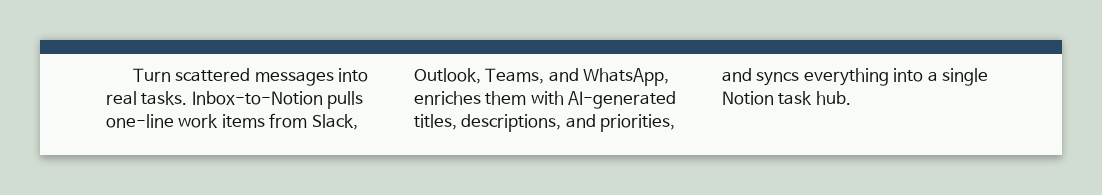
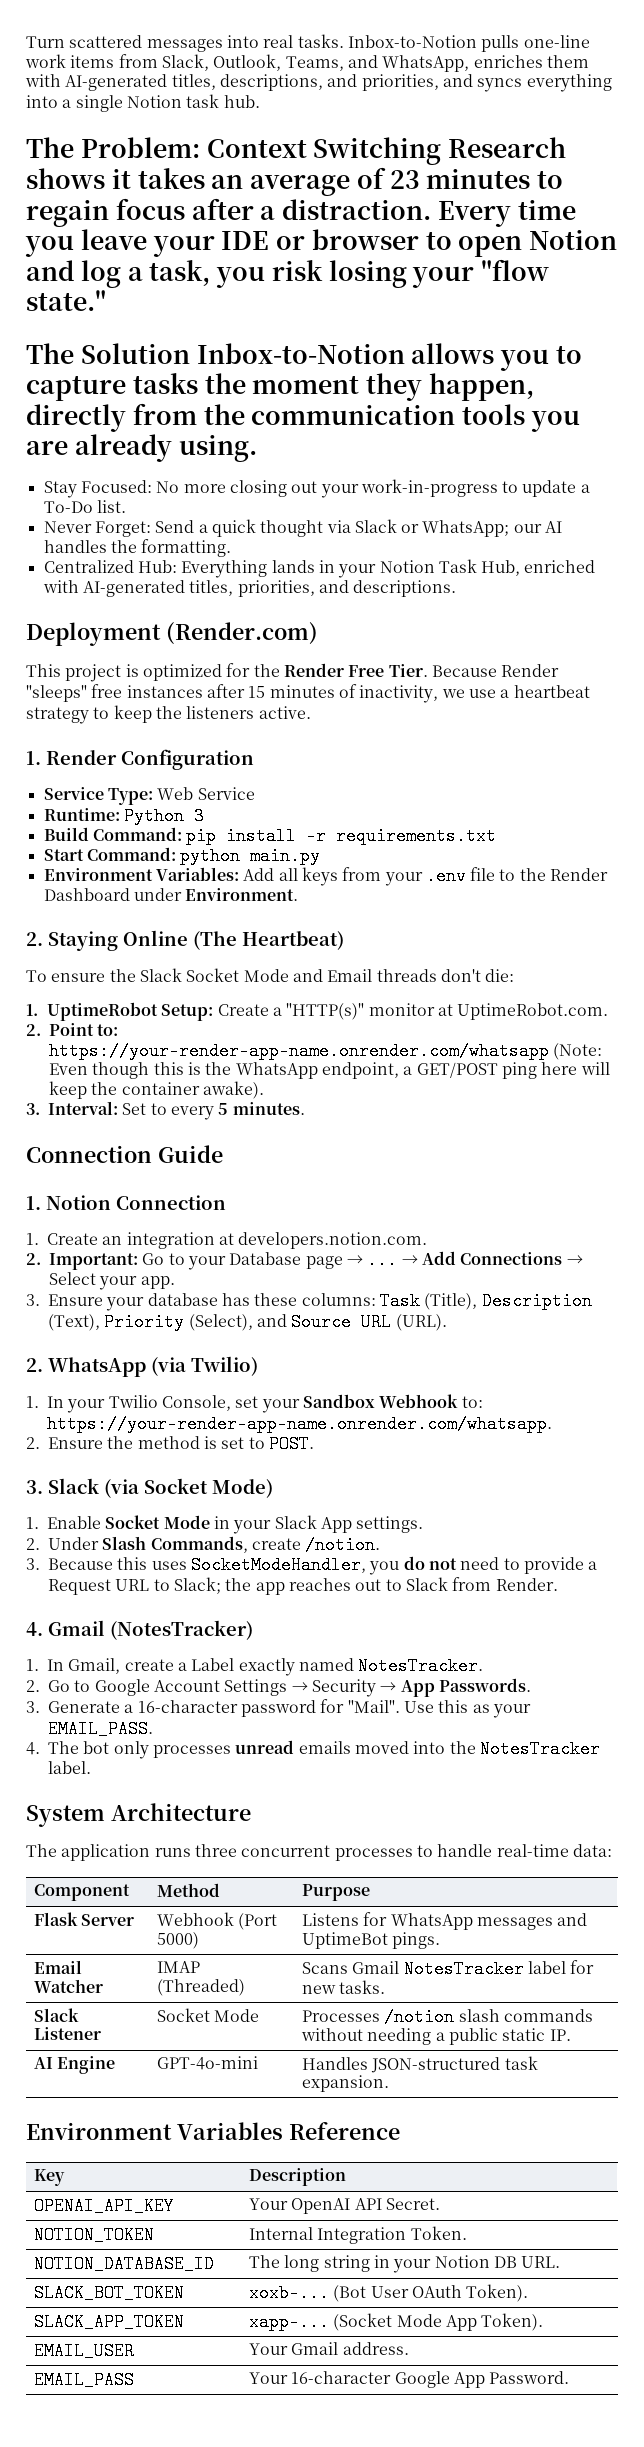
(851, 98) none -> [26,137,566,165] [26,167,563,196] [26,198,576,227] [25,229,617,257] [26,259,549,288] [26,290,106,311] [26,343,582,371] [26,373,534,401] [26,403,580,432] [26,434,257,462] [43,479,590,498] [43,500,126,513] [43,519,563,537] [43,539,232,557] [43,559,596,578] [42,580,457,597] [26,622,318,646] [26,663,560,682] [26,684,590,703] [26,705,311,724] [26,749,254,770] [43,787,255,805] [43,807,204,825] [43,827,497,845] [43,847,321,865] [43,867,609,886] [43,888,299,901] [26,930,344,951] [26,968,515,982] [26,1002,609,1021] [26,1023,119,1036] [49,1042,603,1060] [49,1062,610,1079] [49,1081,264,1099] [26,1101,305,1120] [26,1145,223,1163] [26,1195,226,1210] [26,1232,428,1249] [26,1251,583,1270] [49,1272,175,1290] [26,1292,592,1311] [48,1313,447,1331] [26,1356,258,1377] [26,1394,483,1413] [47,1415,553,1433] [26,1435,314,1453] [26,1478,273,1498] [26,1515,424,1534] [26,1536,381,1554] [26,1556,598,1575] [48,1577,558,1595] [26,1620,253,1640] [26,1657,484,1676] [26,1678,531,1697] [26,1699,531,1718] [48,1720,153,1738] [26,1740,600,1759] [48,1761,91,1774] [26,1803,251,1827] [26,1844,612,1861] [34,1884,131,1901] [157,1883,221,1897] [302,1884,371,1901] [34,1912,135,1926] [157,1912,278,1930] [157,1932,200,1949] [302,1912,588,1930] [302,1932,441,1949] [34,1960,83,1974] [34,1979,104,1993] [157,1961,201,1973] [157,1979,246,1996] [302,1960,595,1978] [302,1980,386,1994] [34,2008,80,2022] [34,2027,102,2040] [157,2008,260,2022] [302,2008,594,2026] [301,2028,571,2045] [34,2056,116,2074] [157,2056,259,2070] [302,2056,538,2073] [302,2075,390,2092] [26,2122,400,2140] [34,2169,66,2186] [249,2168,347,2186] [34,2197,175,2215] [249,2198,441,2214] [34,2226,155,2244] [249,2226,467,2244] [34,2255,215,2273] [249,2255,561,2273] [34,2284,185,2302] [249,2284,529,2302] [34,2313,185,2331] [249,2313,544,2331] [34,2342,135,2360] [249,2342,409,2355] [34,2371,135,2389] [249,2371,570,2388] // The Problem: Context Switching Research shows it takes an average of 23 minutes to regain focus after a distraction. Every time you leave your IDE or browser to open Notion and log a task, you risk losing your "flow state." // The Solution Inbox-to-Notion allows you to capture tasks the moment they happen, directly from the communication tools you are already using. // Stay Focused: No more closing out your work-in-progress to update a To-Do list. // Never Forget: Send a quick thought via Slack or WhatsApp; our AI handles the formatting. // Centralized Hub: Everything lands in your Notion Task Hub, enriched with AI-generated titles, priorities, and descriptions. // Deployment (Render.com) // This project is optimized for the Render Free Tier. Because Render "sleeps" free instances after 15 minutes of inactivity, we use a heartbeat strategy to keep the listeners active. // 1. Render Configuration // Service Type: Web Service // Runtime: Python 3 // Build Command: pip install -r requirements.txt // Start Command: python main.py // Environment Variables: Add all keys from your .env file to the Render Dashboard under Environment. // 2. Staying Online (The Heartbeat) // To ensure the Slack Socket Mode and Email threads don't die: // 1. UptimeRobot Setup: Create a "HTTP(s)" monitor at UptimeRobot.com. // 2. Point to: https://your-render-app-name.onrender.com/whatsapp (Note: Even though this is the WhatsApp endpoint, a GET/POST ping here will keep the container awake). // 3. Interval: Set to every 5 minutes. // Connection Guide // 1. Notion Connection // 1. Create an integration at developers.notion.com. // 2. Important: Go to your Database page → ... → Add Connections → Select your app. // 3. Ensure your database has these columns: Task (Title), Description (Text), Priority (Select), and Source URL (URL). // 2. WhatsApp (via Twilio) // 1. In your Twilio Console, set your Sandbox Webhook to: https://your-render-app-name.onrender.com/whatsapp. // 2. Ensure the method is set to POST. // 3. Slack (via Socket Mode) // 1. Enable Socket Mode in your Slack App settings. // 2. Under Slash Commands, create /notion. // 3. Because this uses SocketModeHandler, you do not need to provide a Request URL to Slack; the app reaches out to Slack from Render. // 4. Gmail (NotesTracker) // 1. In Gmail, create a Label exactly named NotesTracker. // 2. Go to Google Account Settings → Security → App Passwords. // 3. Generate a 16-character password for "Mail". Use this as your EMAIL_PASS. // 4. The bot only processes unread emails moved into the NotesTracker label. // System Architecture // The application runs three concurrent processes to handle real-time data: // Component | Method | Purpose // Flask Server | Webhook (Port 5000) | Listens for WhatsApp messages and UptimeBot pings. // Email Watcher | IMAP (Threaded) | Scans Gmail NotesTracker label for new tasks. // Slack Listener | Socket Mode | Processes /notion slash commands without needing a public static IP. // AI Engine | GPT-4o-mini | Handles JSON-structured task expansion. // Environment Variables Reference // Key | Description // OPENAI_API_KEY | Your OpenAI API Secret. // NOTION_TOKEN | Internal Integration Token. // NOTION_DATABASE_ID | The long string in your Notion DB URL. // SLACK_BOT_TOKEN | xoxb-... (Bot User OAuth Token). // SLACK_APP_TOKEN | xapp-... (Socket Mode App Token). // EMAIL_USER | Your Gmail address. // EMAIL_PASS | Your 16-character Google App Password.

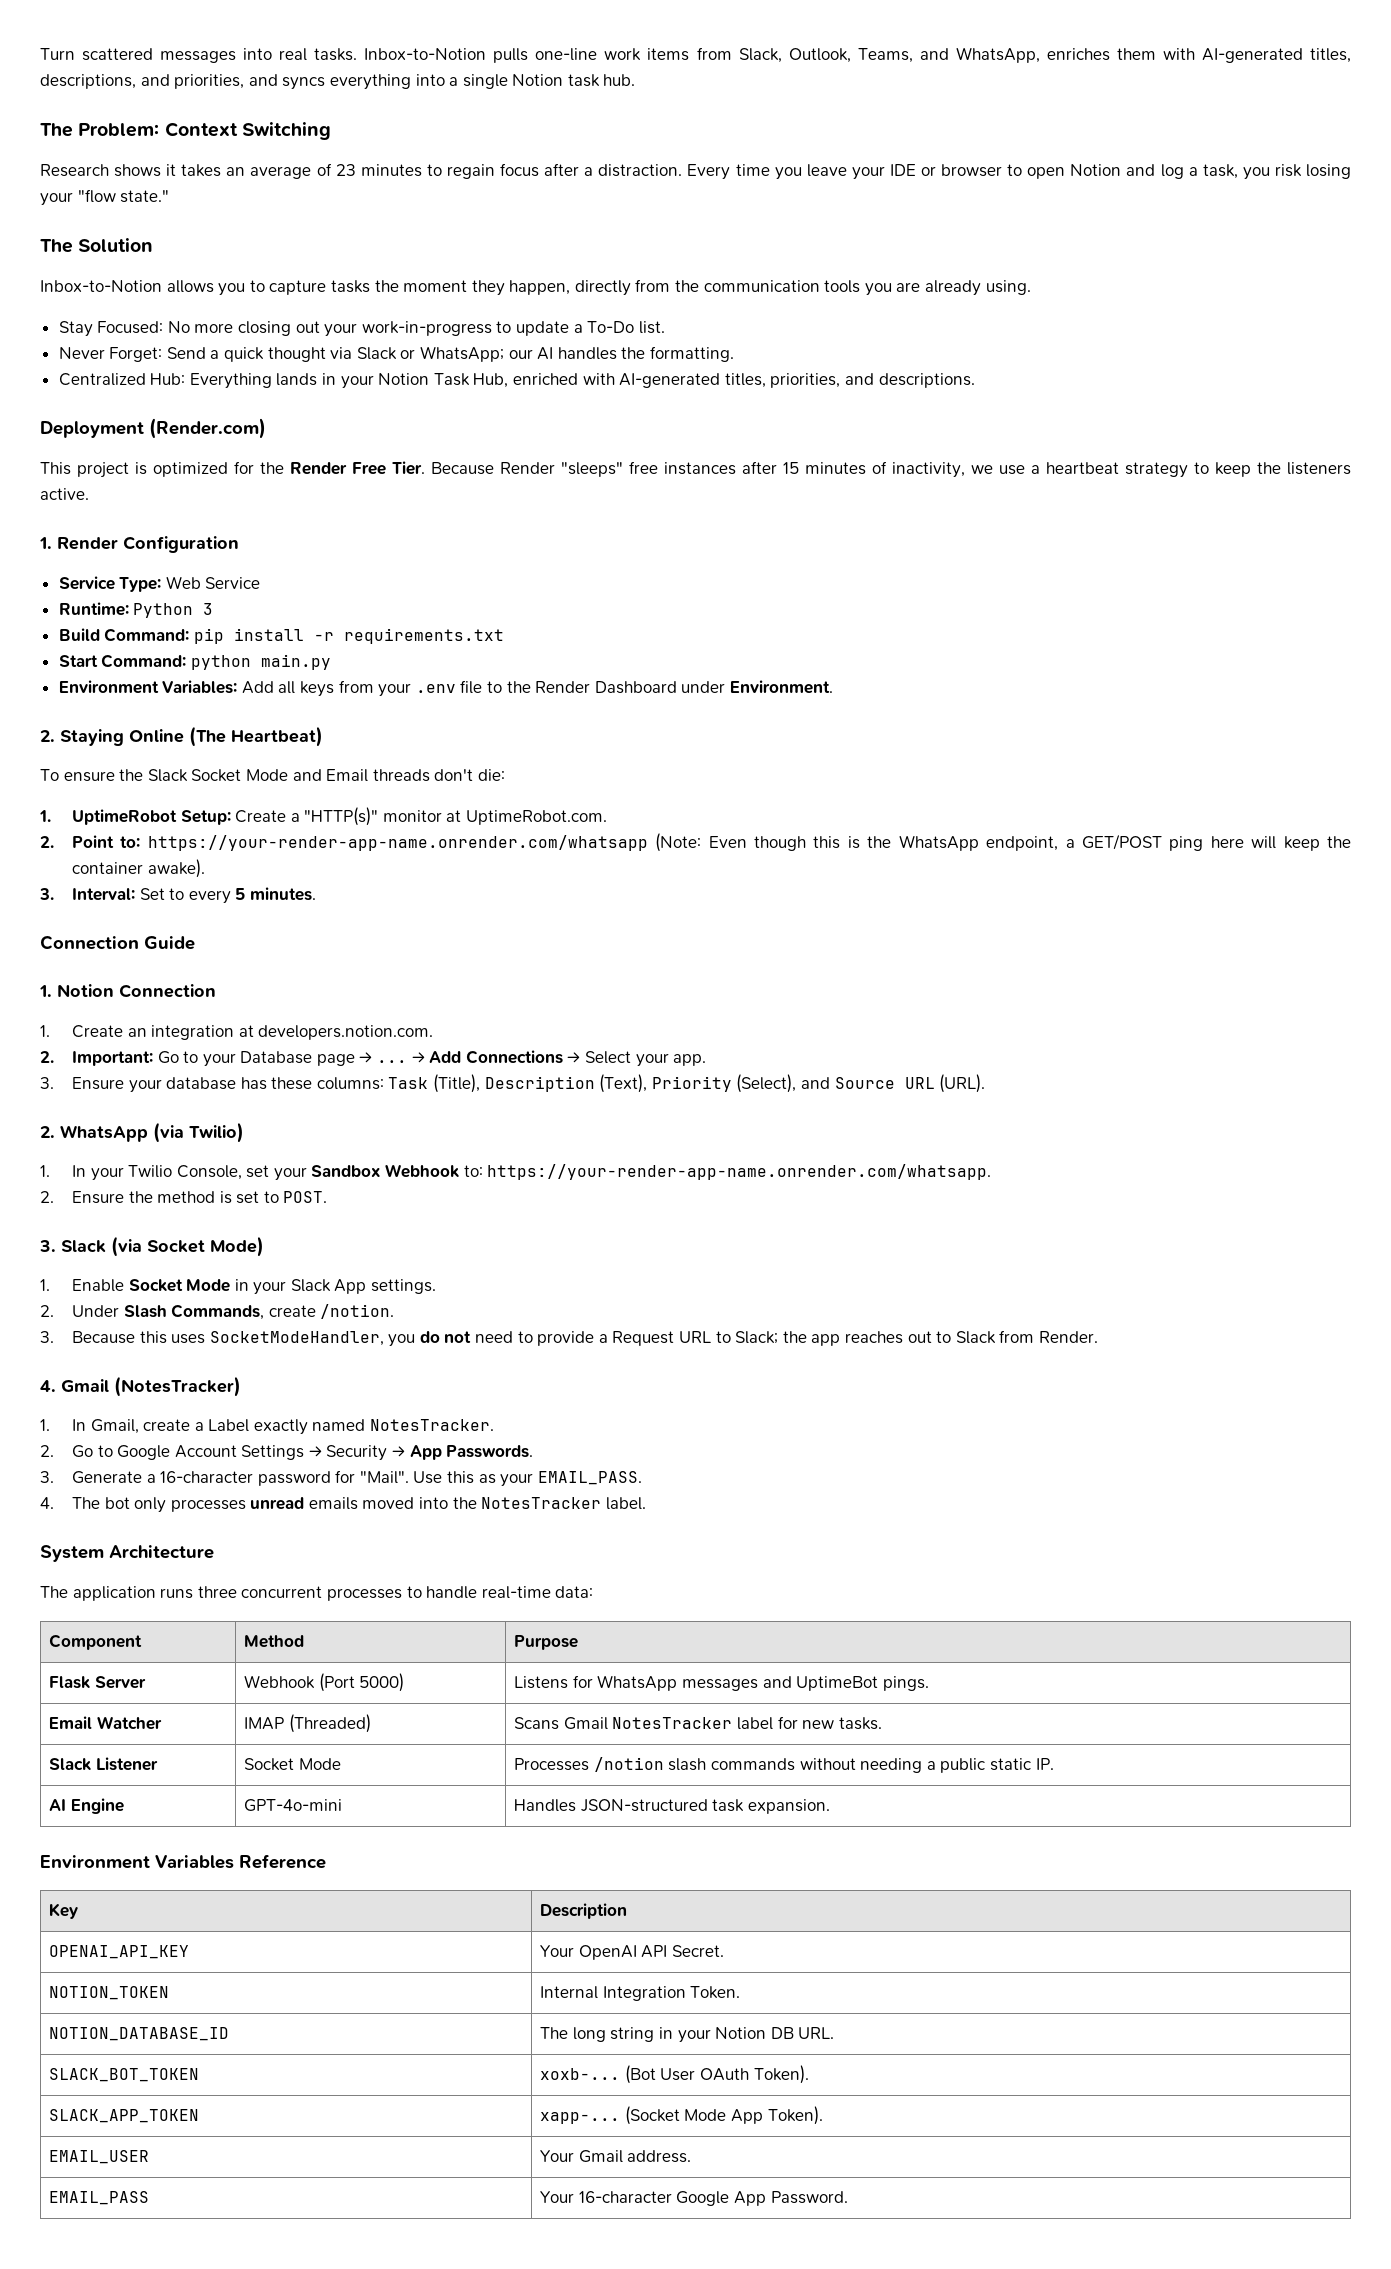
(442, 151) none -> (331, 131) //
(190, 353) none -> (154, 245) //

